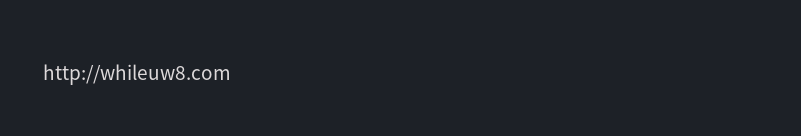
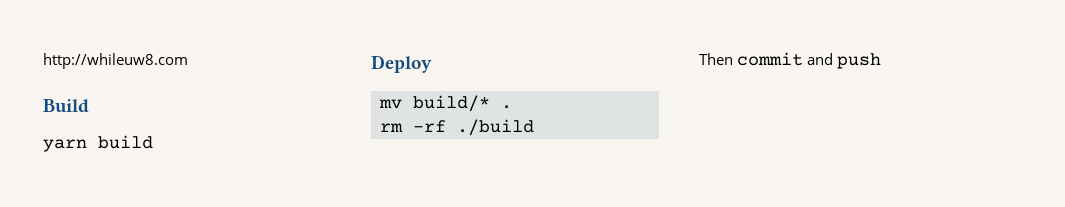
(231, 74) none -> [43,99,89,113] [43,135,153,152] [371,55,432,73] [379,95,512,112] [380,119,534,136] [699,52,882,69] // Build // yarn build // Deploy // mv build/* . // rm -rf ./build // Then commit and push

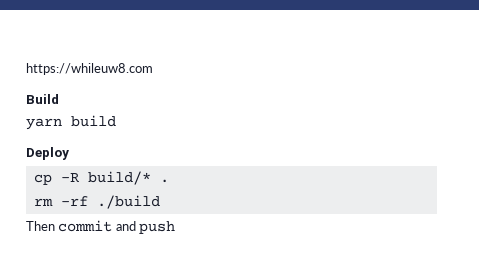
[43,53,188,69] http://whileuw8.com -> [26,63,153,75] https://whileuw8.com
[379,99,402,109] mv -> [33,173,79,185] cp -R

